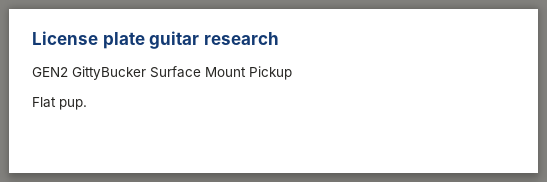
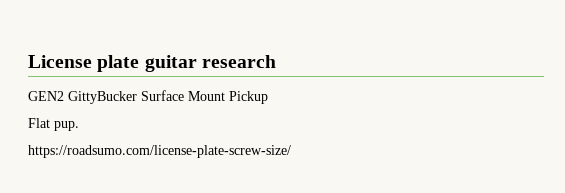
(87, 104) none -> [28,145,291,158] // https://roadsumo.com/license-plate-screw-size/

